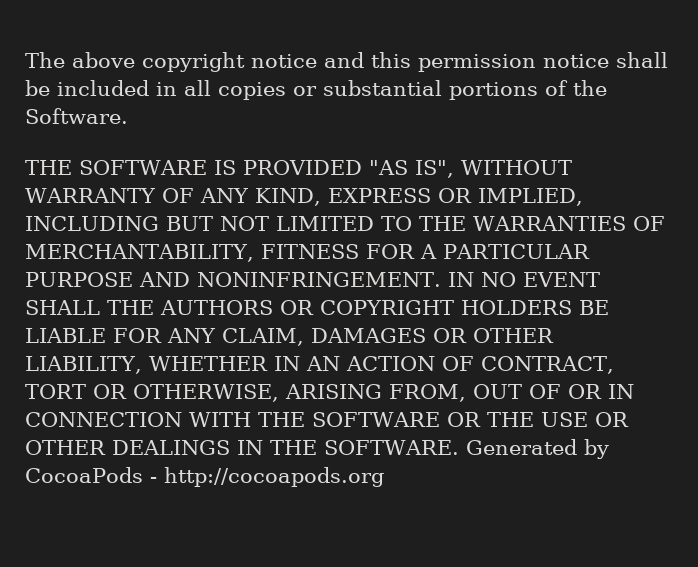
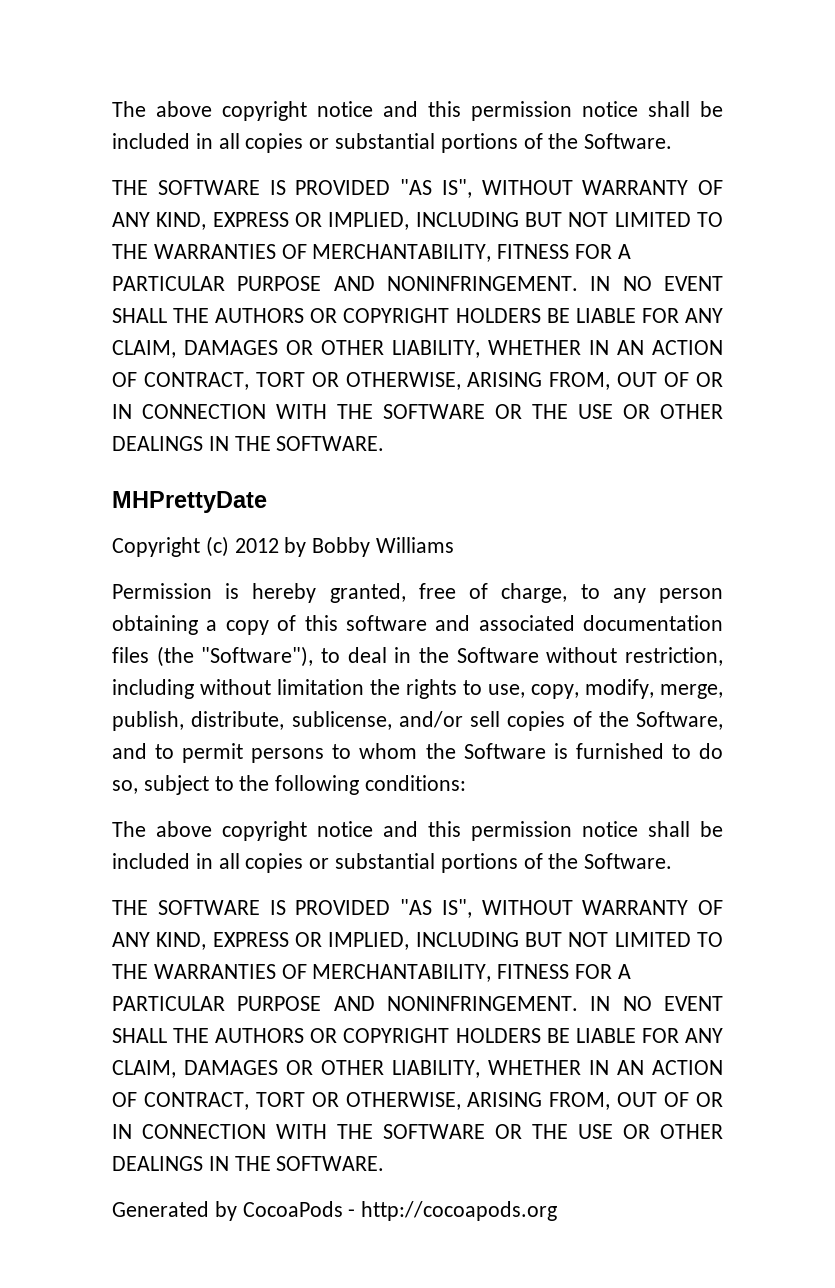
(459, 447) none -> [112,491,267,513] [112,536,455,557] [112,583,723,603] [112,615,723,635] [112,646,723,667] [112,679,723,699] [112,711,723,731] [112,743,723,763] [112,775,467,795] [112,821,723,841] [112,853,673,873] [112,899,723,918] [112,932,723,950] [112,964,631,982] [112,996,723,1011] [112,1028,723,1043] [112,1060,723,1078] [112,1092,724,1110] [112,1124,723,1139] [112,1156,385,1171] // MHPrettyDate // Copyright (c) 2012 by Bobby Williams // Permission is hereby granted, free of charge, to any person obtaining a copy of this software and associated documentation files (the "Software"), to deal in the Software without restriction, including without limitation the rights to use, copy, modify, merge, publish, distribute, sublicense, and/or sell copies of the Software, and to permit persons to whom the Software is furnished to do so, subject to the following conditions: // The above copyright notice and this permission notice shall be included in all copies or substantial portions of the Software. // THE SOFTWARE IS PROVIDED "AS IS", WITHOUT WARRANTY OF ANY KIND, EXPRESS OR IMPLIED, INCLUDING BUT NOT LIMITED TO THE WARRANTIES OF MERCHANTABILITY, FITNESS FOR A PARTICULAR PURPOSE AND NONINFRINGEMENT. IN NO EVENT SHALL THE AUTHORS OR COPYRIGHT HOLDERS BE LIABLE FOR ANY CLAIM, DAMAGES OR OTHER LIABILITY, WHETHER IN AN ACTION OF CONTRACT, TORT OR OTHERWISE, ARISING FROM, OUT OF OR IN CONNECTION WITH THE SOFTWARE OR THE USE OR OTHER DEALINGS IN THE SOFTWARE. //

